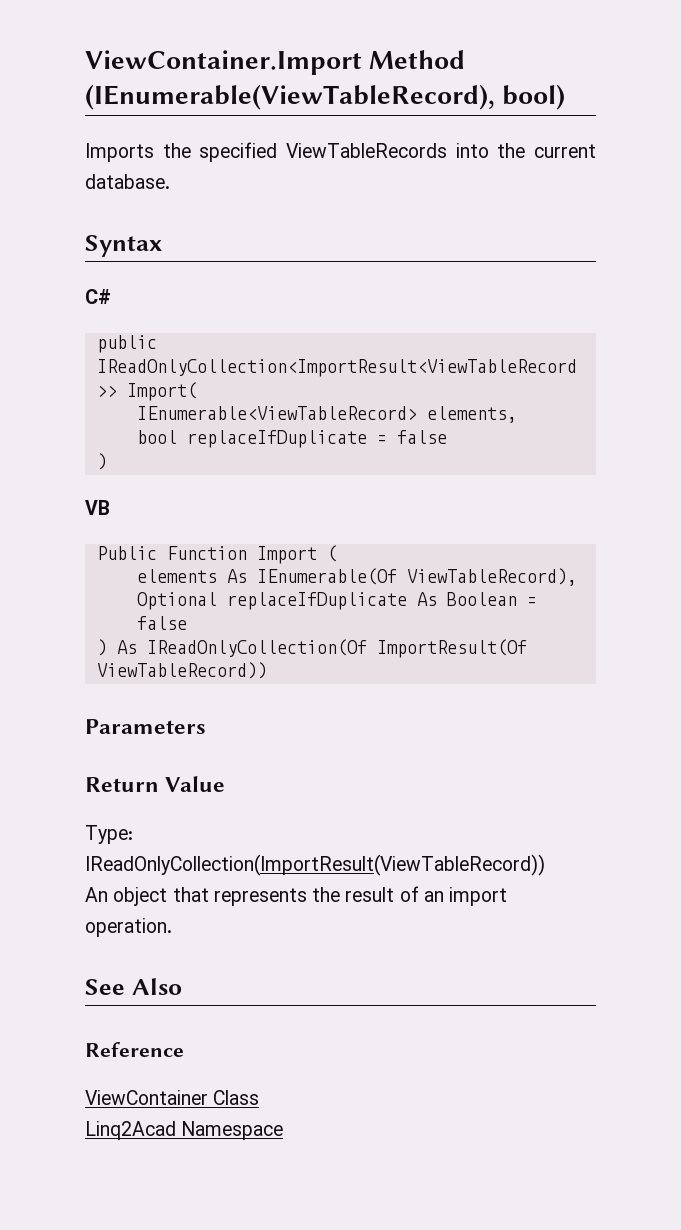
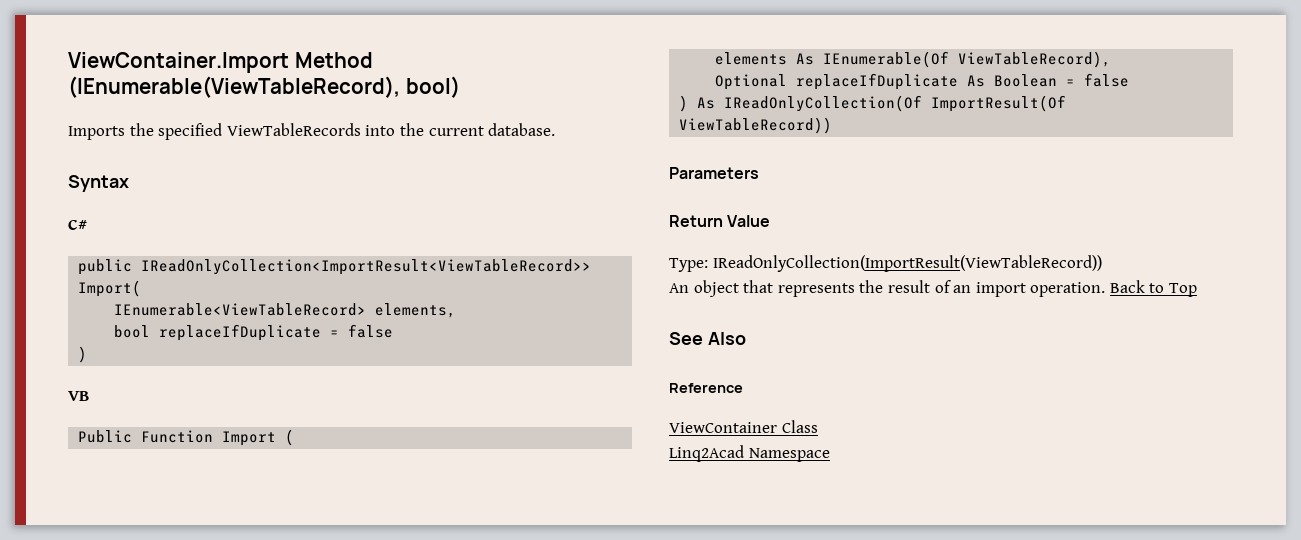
(172, 927) none -> [1109,280,1198,297] Back to Top

